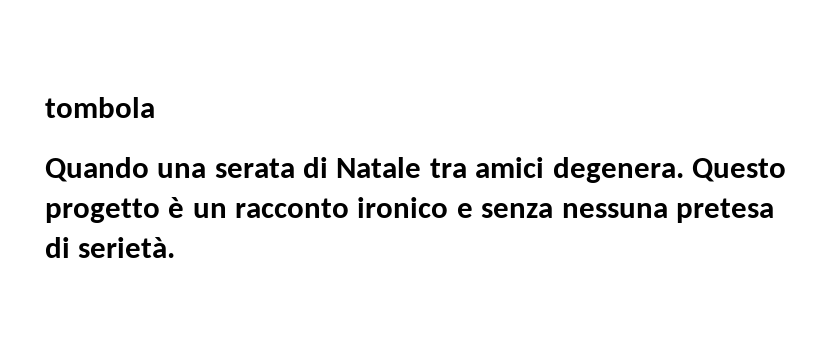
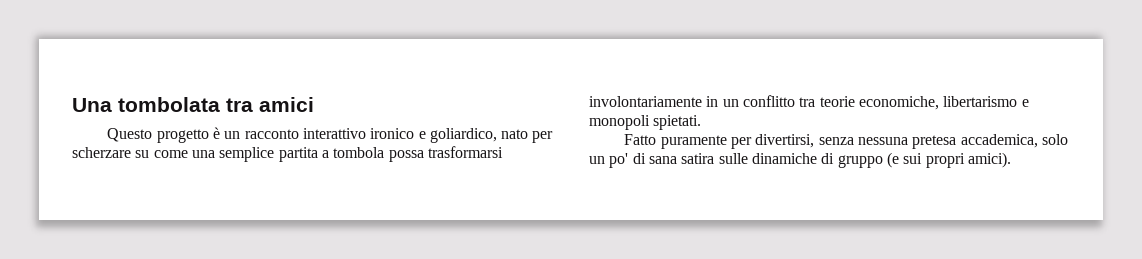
[45,97,155,118] [45,157,422,182] tombola // Quando una serata di Natale -> [72,97,220,112] Una tombolata
[552,157,684,183] degenera. -> (314, 104) //
(350, 208) none -> [302,128,366,139] interattivo
[481,198,774,223] [45,237,176,258] senza nessuna pretesa di serietà. -> [429,128,554,143] [72,146,503,162] [589,95,1029,110] [589,115,702,130] [624,134,1068,149] [589,152,1011,168] goliardico, nato per scherzare su come una semplice partita a tombola possa trasformarsi involontariamente in un conflitto tra teorie economiche, libertarismo e monopoli spietati. // Fatto puramente per divertirsi, senza nessuna pretesa accademica, solo un po' di sana satira sulle dinamiche di gruppo (e sui propri amici).

